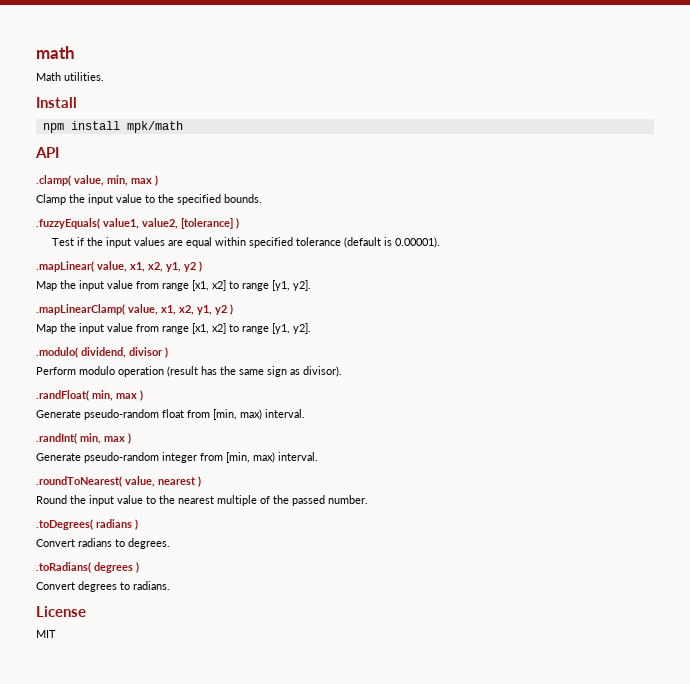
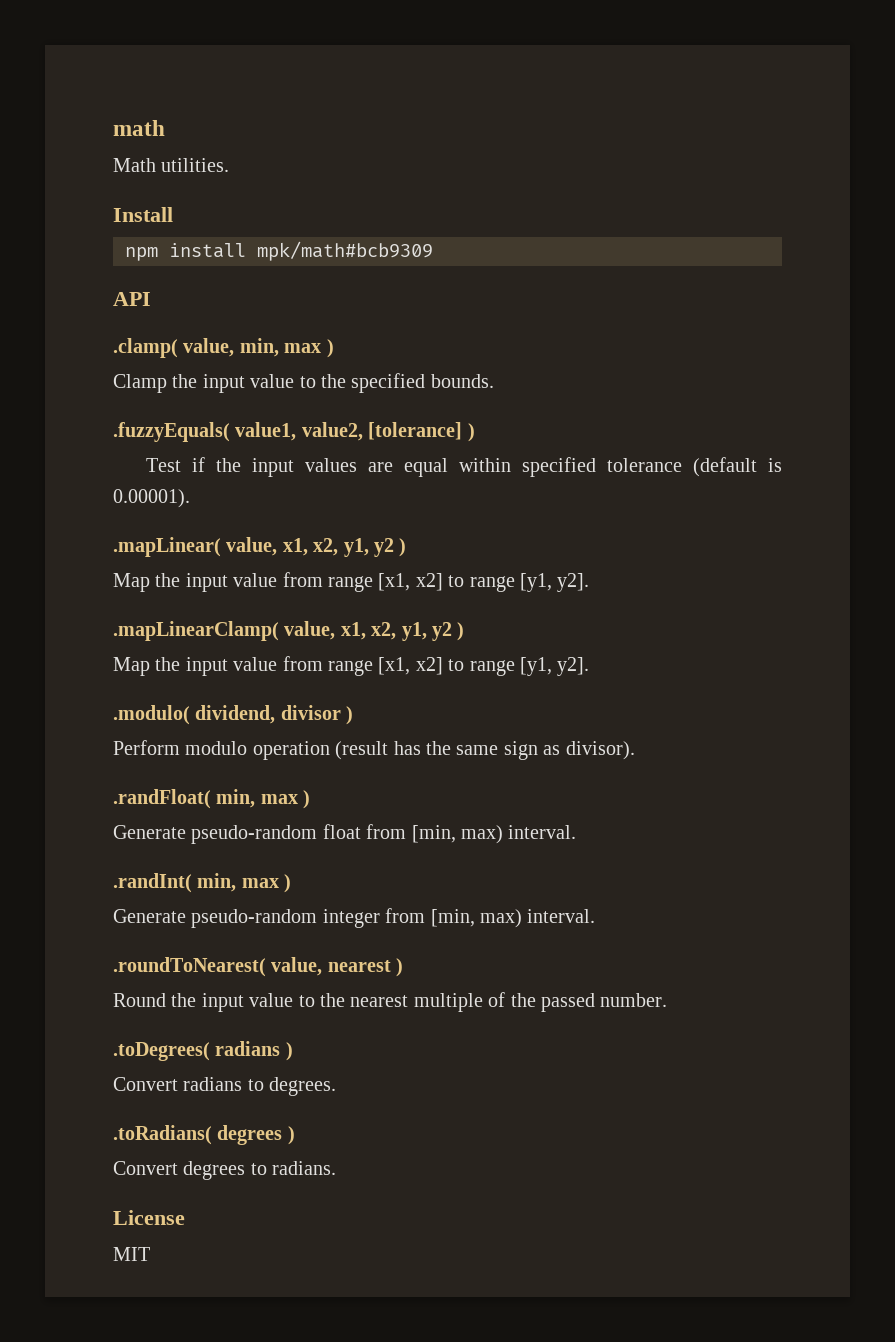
[126,121,183,133] mpk/math -> [257,241,433,261] mpk/math#bcb9309

